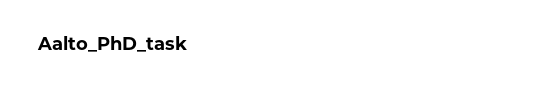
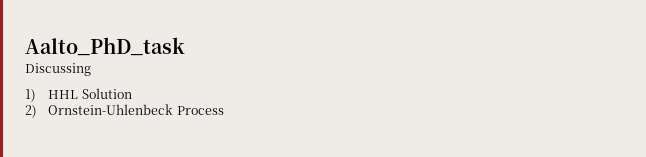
(187, 44) none -> [25,63,91,76] [25,88,132,102] [25,104,224,118] // Discussing // 1) HHL Solution // 2) Ornstein-Uhlenbeck Process

